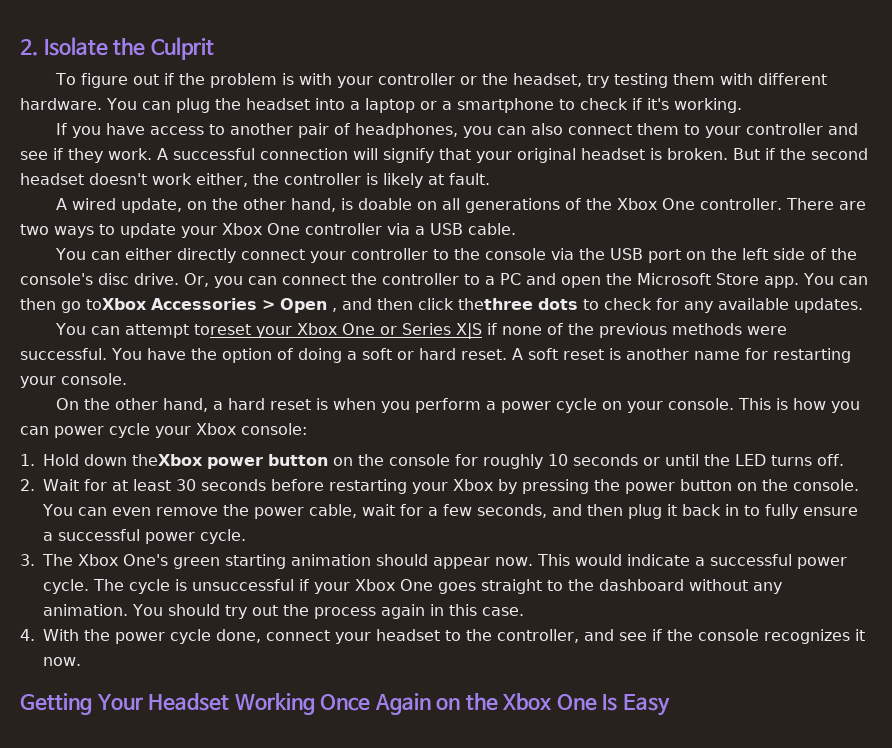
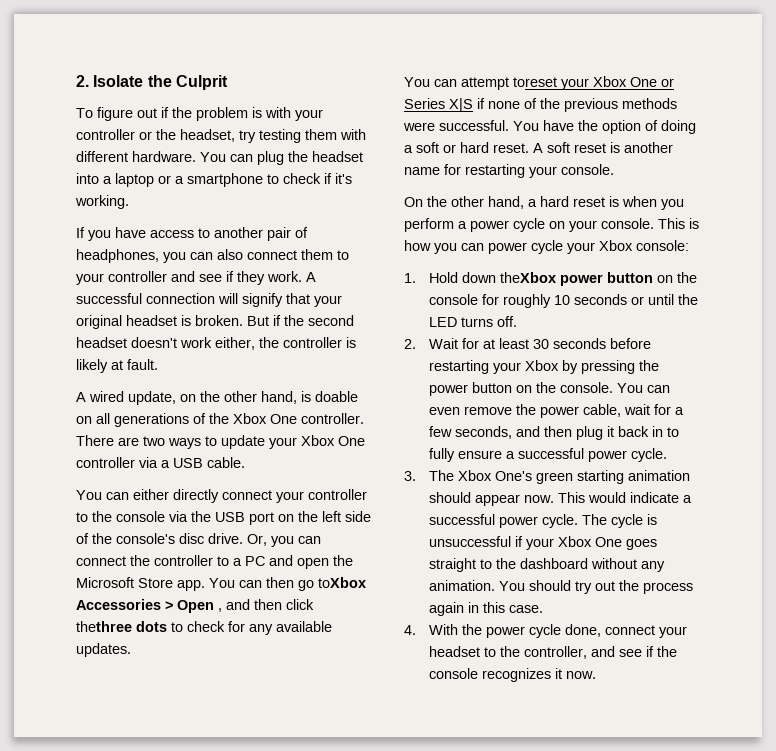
[20,693,670,716] // Getting Your Headset Working Once Again on the Xbox One Is Easy -> (597, 675) none

